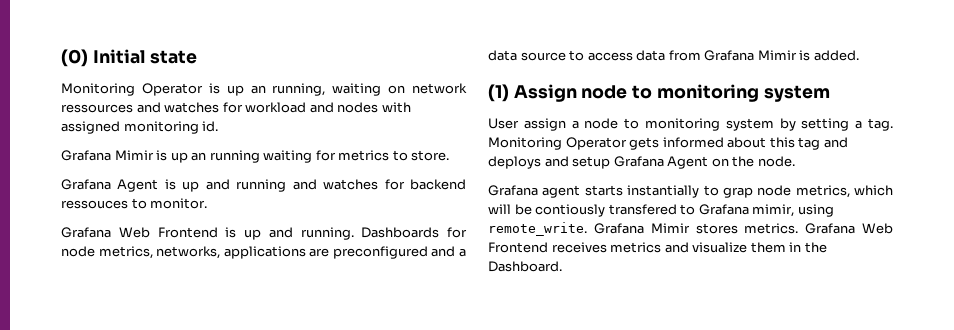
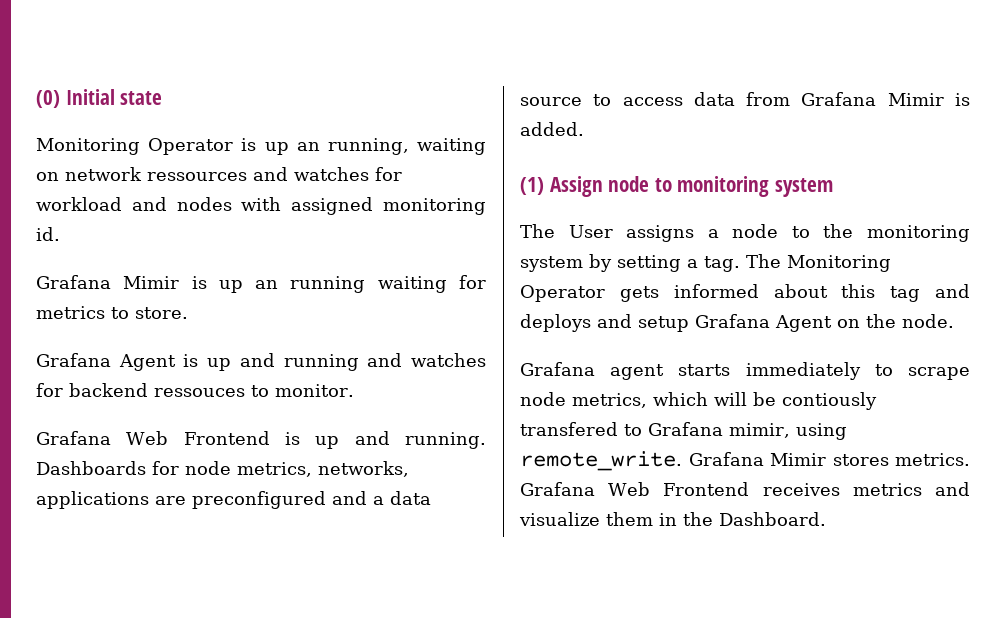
[488,118,566,131] User assign -> [520,224,695,242] The User assigns
(640, 123) none -> [823,224,854,238] the
(893, 124) none -> [746,254,781,268] The
[627,185,753,198] instantially to grap -> [745,362,970,380] immediately to scrape

